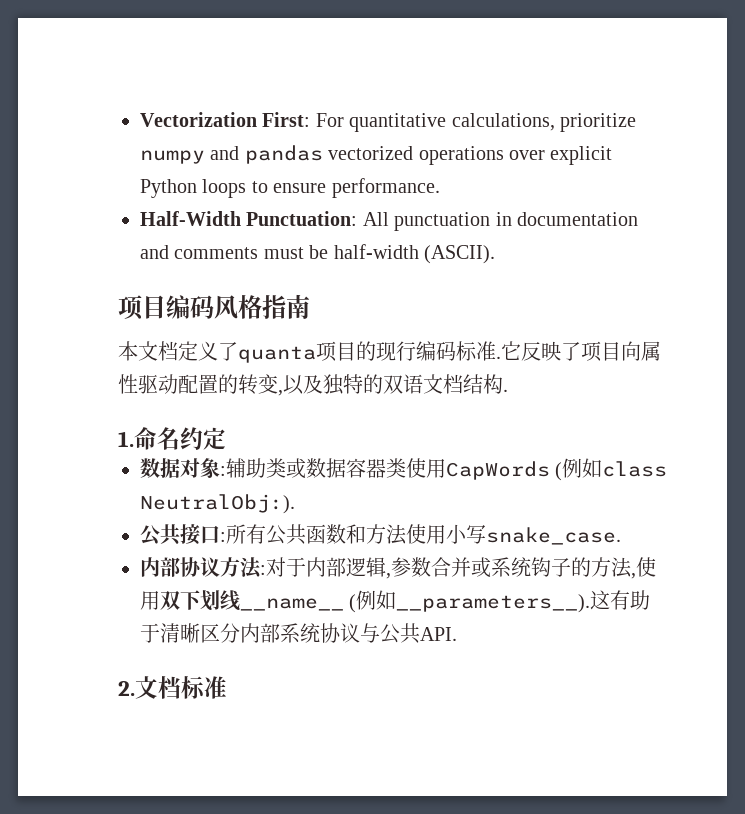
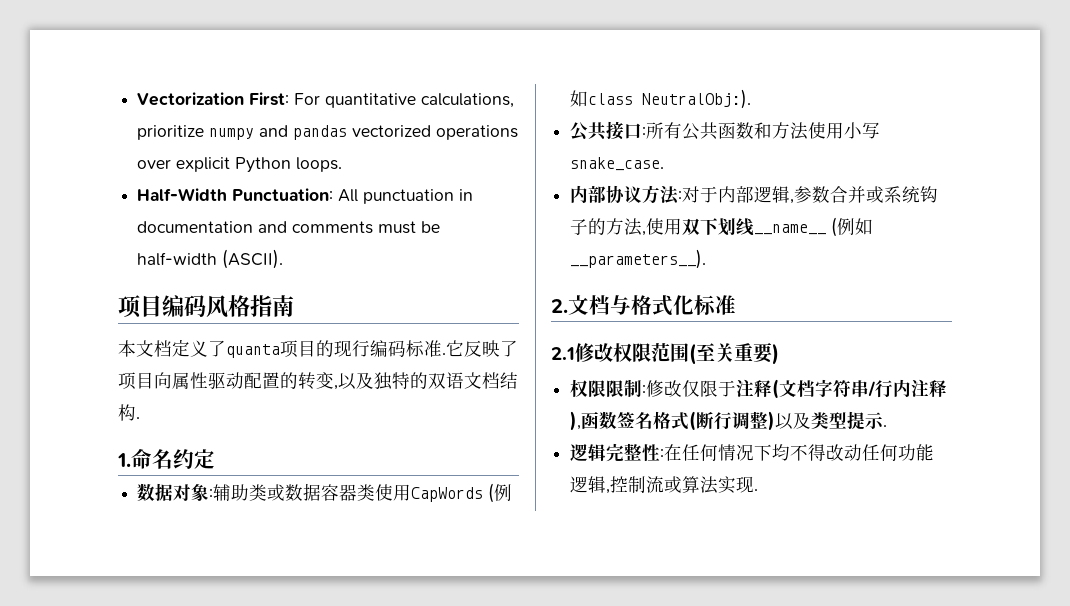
[202,178,440,198] loops to ensure performance. -> [296,157,343,172] loops.
[590,590,651,610] [140,623,457,644] 这有助于清晰区分内部系统协议与公共API. -> (707, 259) none
[181,676,227,699] 标准 -> [610,295,736,316] [551,343,779,365] [570,379,948,399] [570,411,888,431] [570,443,935,462] [570,476,759,494] 与格式化标准 // 2.1修改权限范围(至关重要) // 权限限制:修改仅限于注释(文档字符串/行内注释),函数签名格式(断行调整)以及类型提示. // 逻辑完整性:在任何情况下均不得改动任何功能逻辑,控制流或算法实现.

